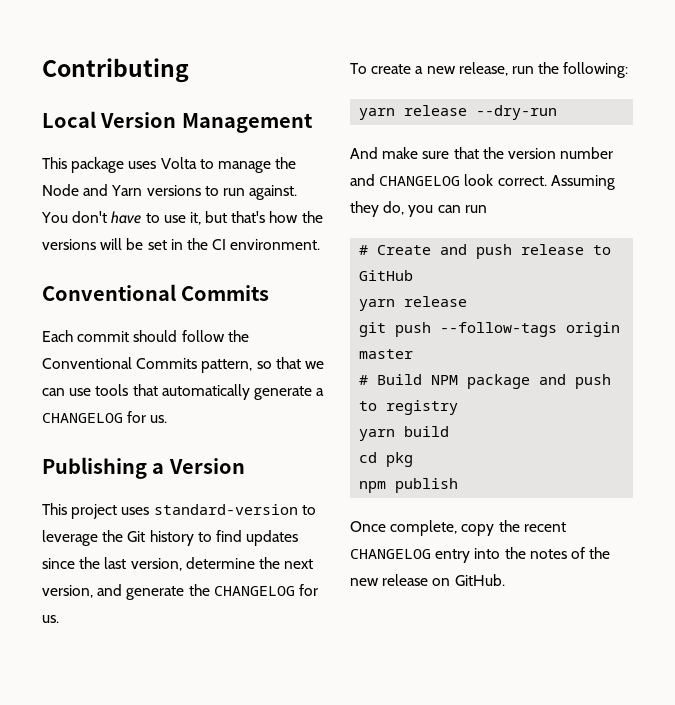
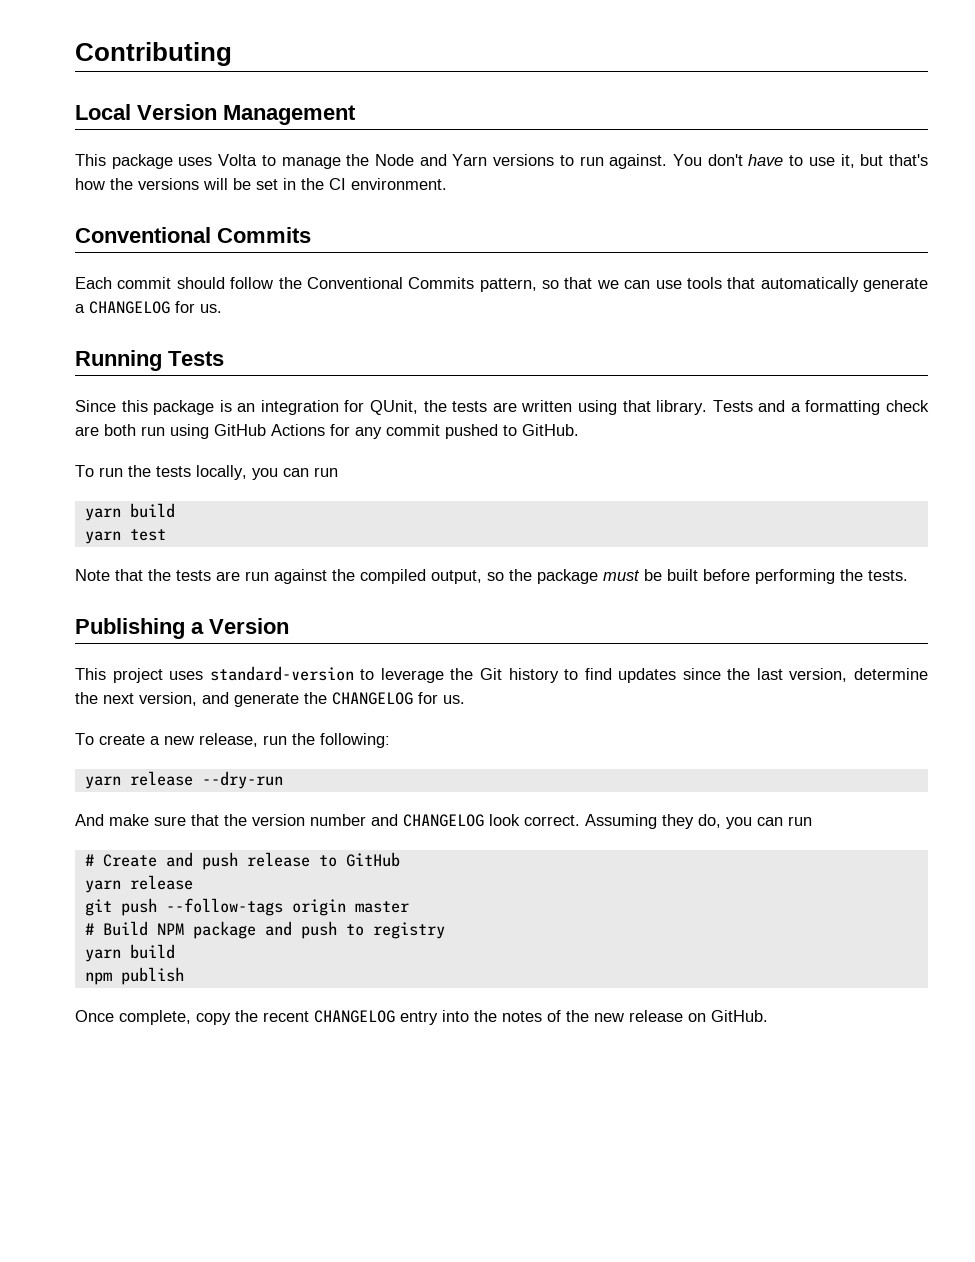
(168, 419) none -> [75,350,224,371] [75,400,929,415] [75,424,579,439] [75,465,338,480] [84,503,175,521] [84,529,166,544] [75,569,908,584] // Running Tests // Since this package is an integration for QUnit, the tests are written using that library. Tests and a formatting check are both run using GitHub Actions for any commit pushed to GitHub. // To run the tests locally, you can run // yarn build // yarn test // Note that the tests are run against the compiled output, so the package must be built before performing the tests.
[359,452,414,467] // cd pkg -> (175, 951) none

